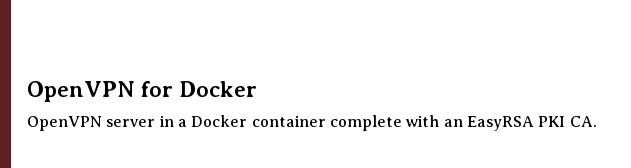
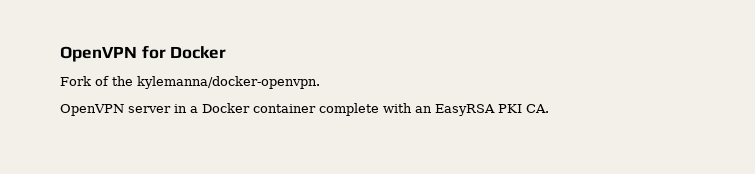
(258, 89) none -> [60,76,320,89] // Fork of the kylemanna/docker-openvpn.

